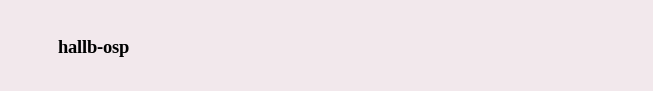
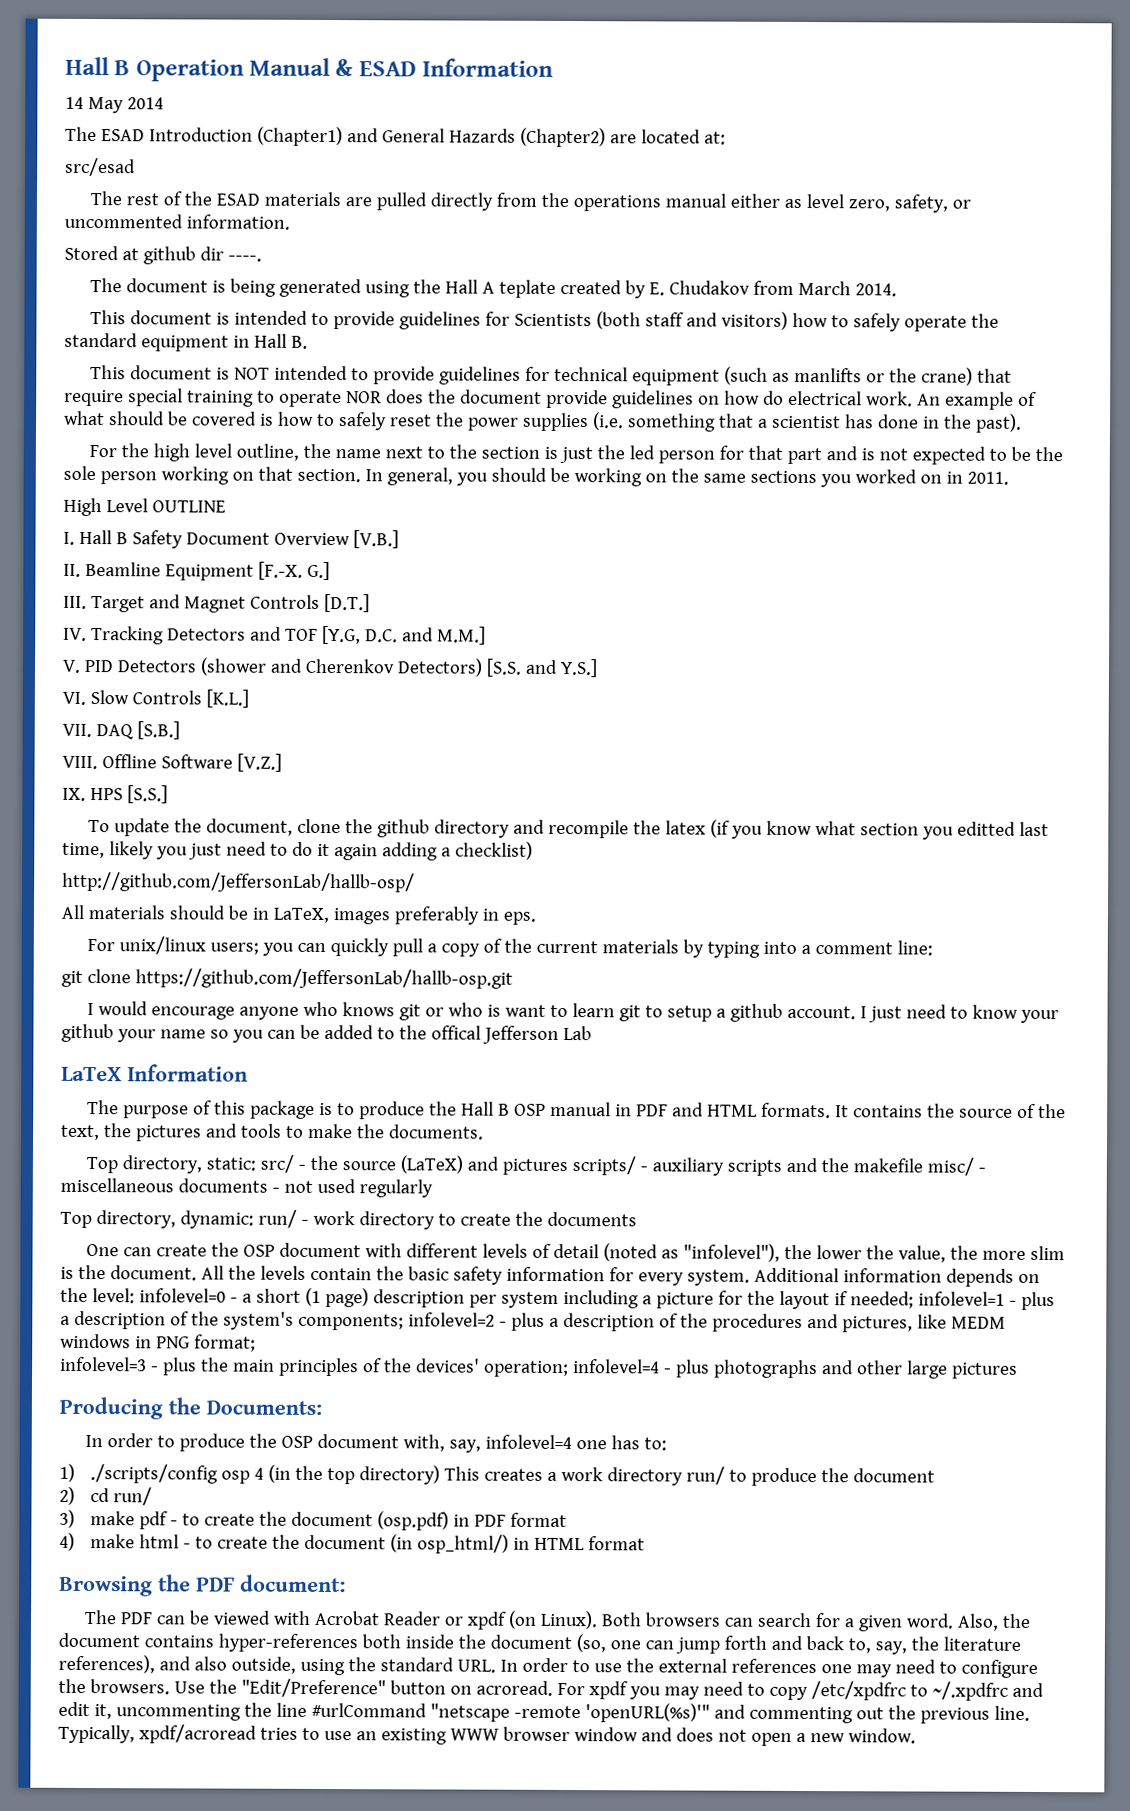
[58,40,129,57] hallb-osp -> [65,56,554,82] [65,96,164,114] [65,126,726,148] [65,157,136,177] [90,191,972,213] [64,213,290,230] [64,245,262,265] [90,278,898,299] [90,310,1000,332] [64,332,308,352] [90,365,1013,386] [64,388,1037,410] [64,410,1022,433] [89,443,1063,465] [63,465,1009,488] [63,497,226,517] [63,529,399,549] [63,561,330,581] [63,593,370,613] [63,625,486,645] [62,657,598,678] [62,689,249,708] [62,721,180,740] [62,753,282,772] [62,785,168,804] [88,818,1050,840] [62,841,533,861] [62,871,415,893] [61,904,536,925] [87,936,934,958] [61,968,513,989] [87,1001,1059,1024] [61,1023,592,1044] [61,1064,248,1082] [87,1100,1066,1120] [61,1123,484,1142] [86,1154,987,1176] [60,1177,433,1198] [60,1209,637,1230] [86,1242,1066,1263] [60,1264,1040,1287] [60,1287,1055,1311] [60,1310,1006,1333] [60,1333,256,1352] [60,1356,1018,1379] [59,1396,322,1420] [85,1433,668,1453] [59,1463,935,1487] [59,1486,153,1506] [59,1509,567,1531] [59,1532,645,1554] [59,1574,346,1597] [84,1609,1032,1632] [58,1632,1021,1655] [58,1654,1038,1678] [58,1678,1044,1701] [58,1701,1030,1724] [58,1724,916,1746] Hall B Operation Manual & ESAD Information // 14 May 2014 // The ESAD Introduction (Chapter1) and General Hazards (Chapter2) are located at: // src/esad // The rest of the ESAD materials are pulled directly from the operations manual either as level zero, safety, or uncommented information. // Stored at github dir ----. // The document is being generated using the Hall A teplate created by E. Chudakov from March 2014. // This document is intended to provide guidelines for Scientists (both staff and visitors) how to safely operate the standard equipment in Hall B. // This document is NOT intended to provide guidelines for technical equipment (such as manlifts or the crane) that require special training to operate NOR does the document provide guidelines on how do electrical work. An example of what should be covered is how to safely reset the power supplies (i.e. something that a scientist has done in the past). // For the high level outline, the name next to the section is just the led person for that part and is not expected to be the sole person working on that section. In general, you should be working on the same sections you worked on in 2011. // High Level OUTLINE // I. Hall B Safety Document Overview [V.B.] // II. Beamline Equipment [F.-X. G.] // III. Target and Magnet Controls [D.T.] // IV. Tracking Detectors and TOF [Y.G, D.C. and M.M.] // V. PID Detectors (shower and Cherenkov Detectors) [S.S. and Y.S.] // VI. Slow Controls [K.L.] // VII. DAQ [S.B.] // VIII. Offline Software [V.Z.] // IX. HPS [S.S.] // To update the document, clone the github directory and recompile the latex (if you know what section you editted last time, likely you just need to do it again adding a checklist) // http://github.com/JeffersonLab/hallb-osp/ // All materials should be in LaTeX, images preferably in eps. // For unix/linux users; you can quickly pull a copy of the current materials by typing into a comment line: // git clone https://github.com/JeffersonLab/hallb-osp.git // I would encourage anyone who knows git or who is want to learn git to setup a github account. I just need to know your github your name so you can be added to the offical Jefferson Lab // LaTeX Information // The purpose of this package is to produce the Hall B OSP manual in PDF and HTML formats. It contains the source of the text, the pictures and tools to make the documents. // Top directory, static: src/ - the source (LaTeX) and pictures scripts/ - auxiliary scripts and the makefile misc/ - miscellaneous documents - not used regularly // Top directory, dynamic: run/ - work directory to create the documents // One can create the OSP document with different levels of detail (noted as "infolevel"), the lower the value, the more slim is the document. All the levels contain the basic safety information for every system. Additional information depends on the level: infolevel=0 - a short (1 page) description per system including a picture for the layout if needed; infolevel=1 - plus a description of the system's components; infolevel=2 - plus a description of the procedures and pictures, like MEDM windows in PNG format; // infolevel=3 - plus the main principles of the devices' operation; infolevel=4 - plus photographs and other large pictures // Producing the Documents: // In order to produce the OSP document with, say, infolevel=4 one has to: // 1) ./scripts/config osp 4 (in the top directory) This creates a work directory run/ to produce the document // 2) cd run/ // 3) make pdf - to create the document (osp.pdf) in PDF format // 4) make html - to create the document (in osp_html/) in HTML format // Browsing the PDF document: // The PDF can be viewed with Acrobat Reader or xpdf (on Linux). Both browsers can search for a given word. Also, the document contains hyper-references both inside the document (so, one can jump forth and back to, say, the literature references), and also outside, using the standard URL. In order to use the external references one may need to configure the browsers. Use the "Edit/Preference" button on acroread. For xpdf you may need to copy /etc/xpdfrc to ~/.xpdfrc and edit it, uncommenting the line #urlCommand "netscape -remote 'openURL(%s)'" and commenting out the previous line. Typically, xpdf/acroread tries to use an existing WWW browser window and does not open a new window.

